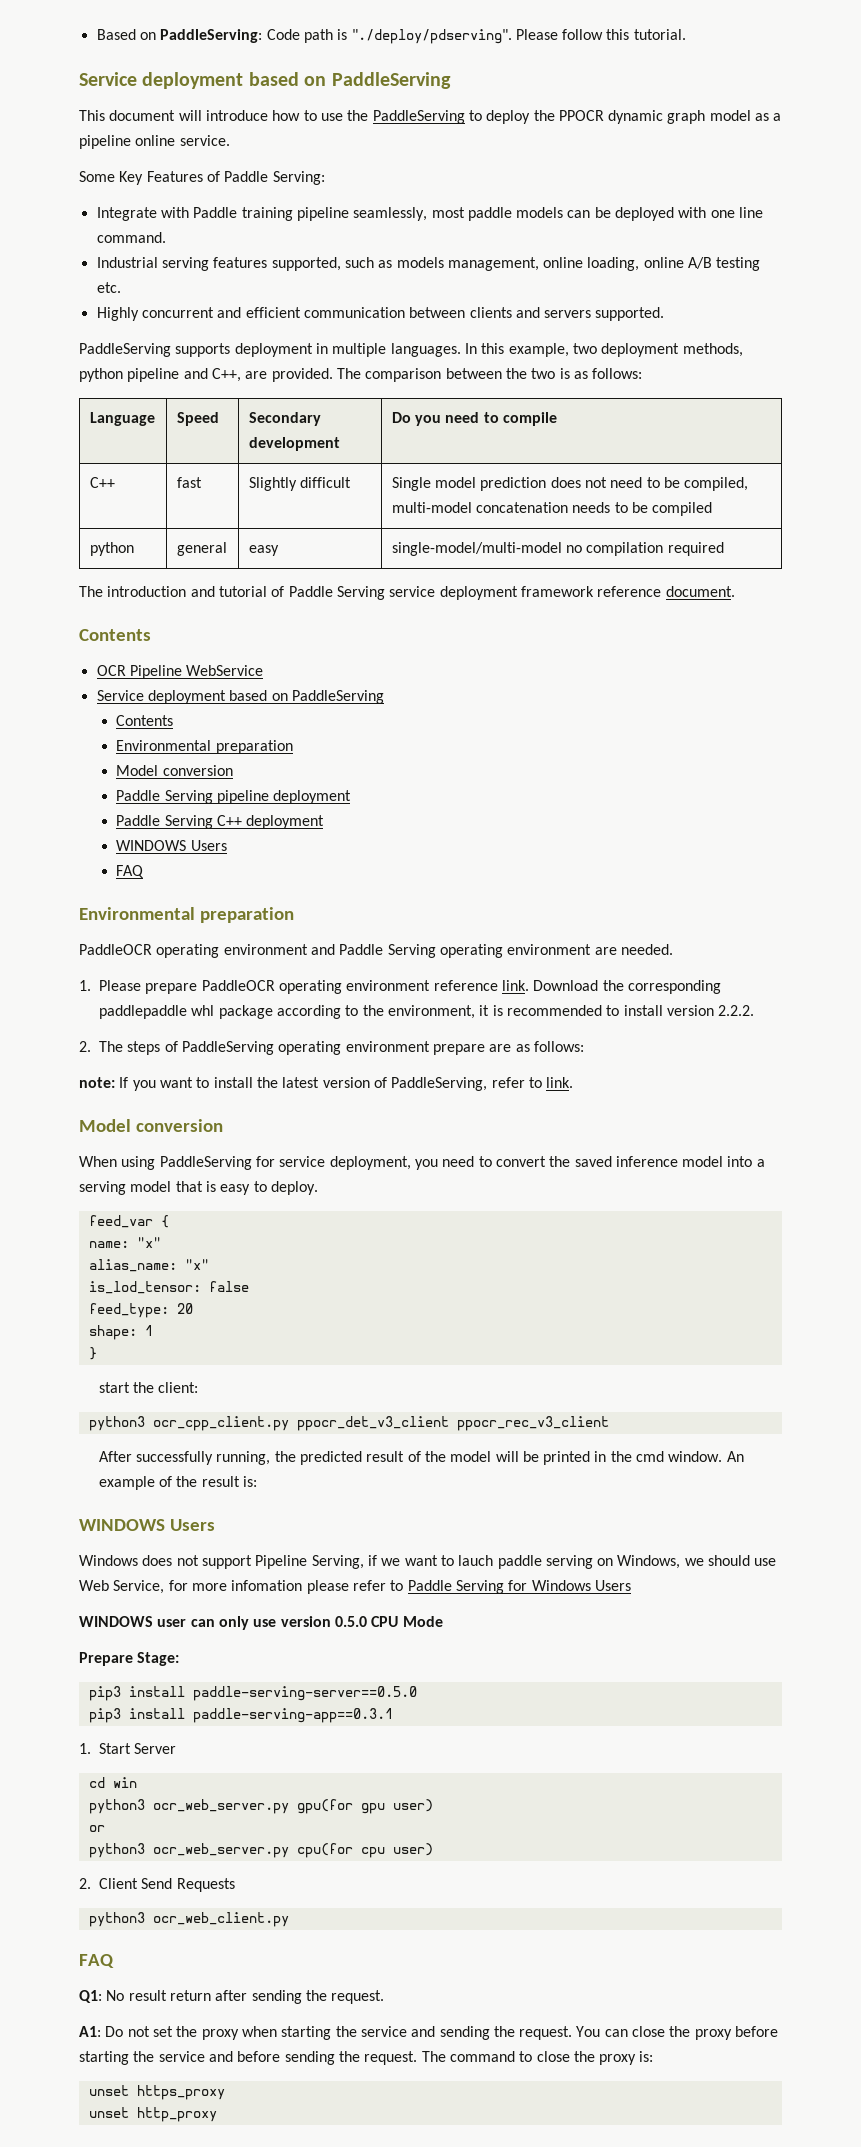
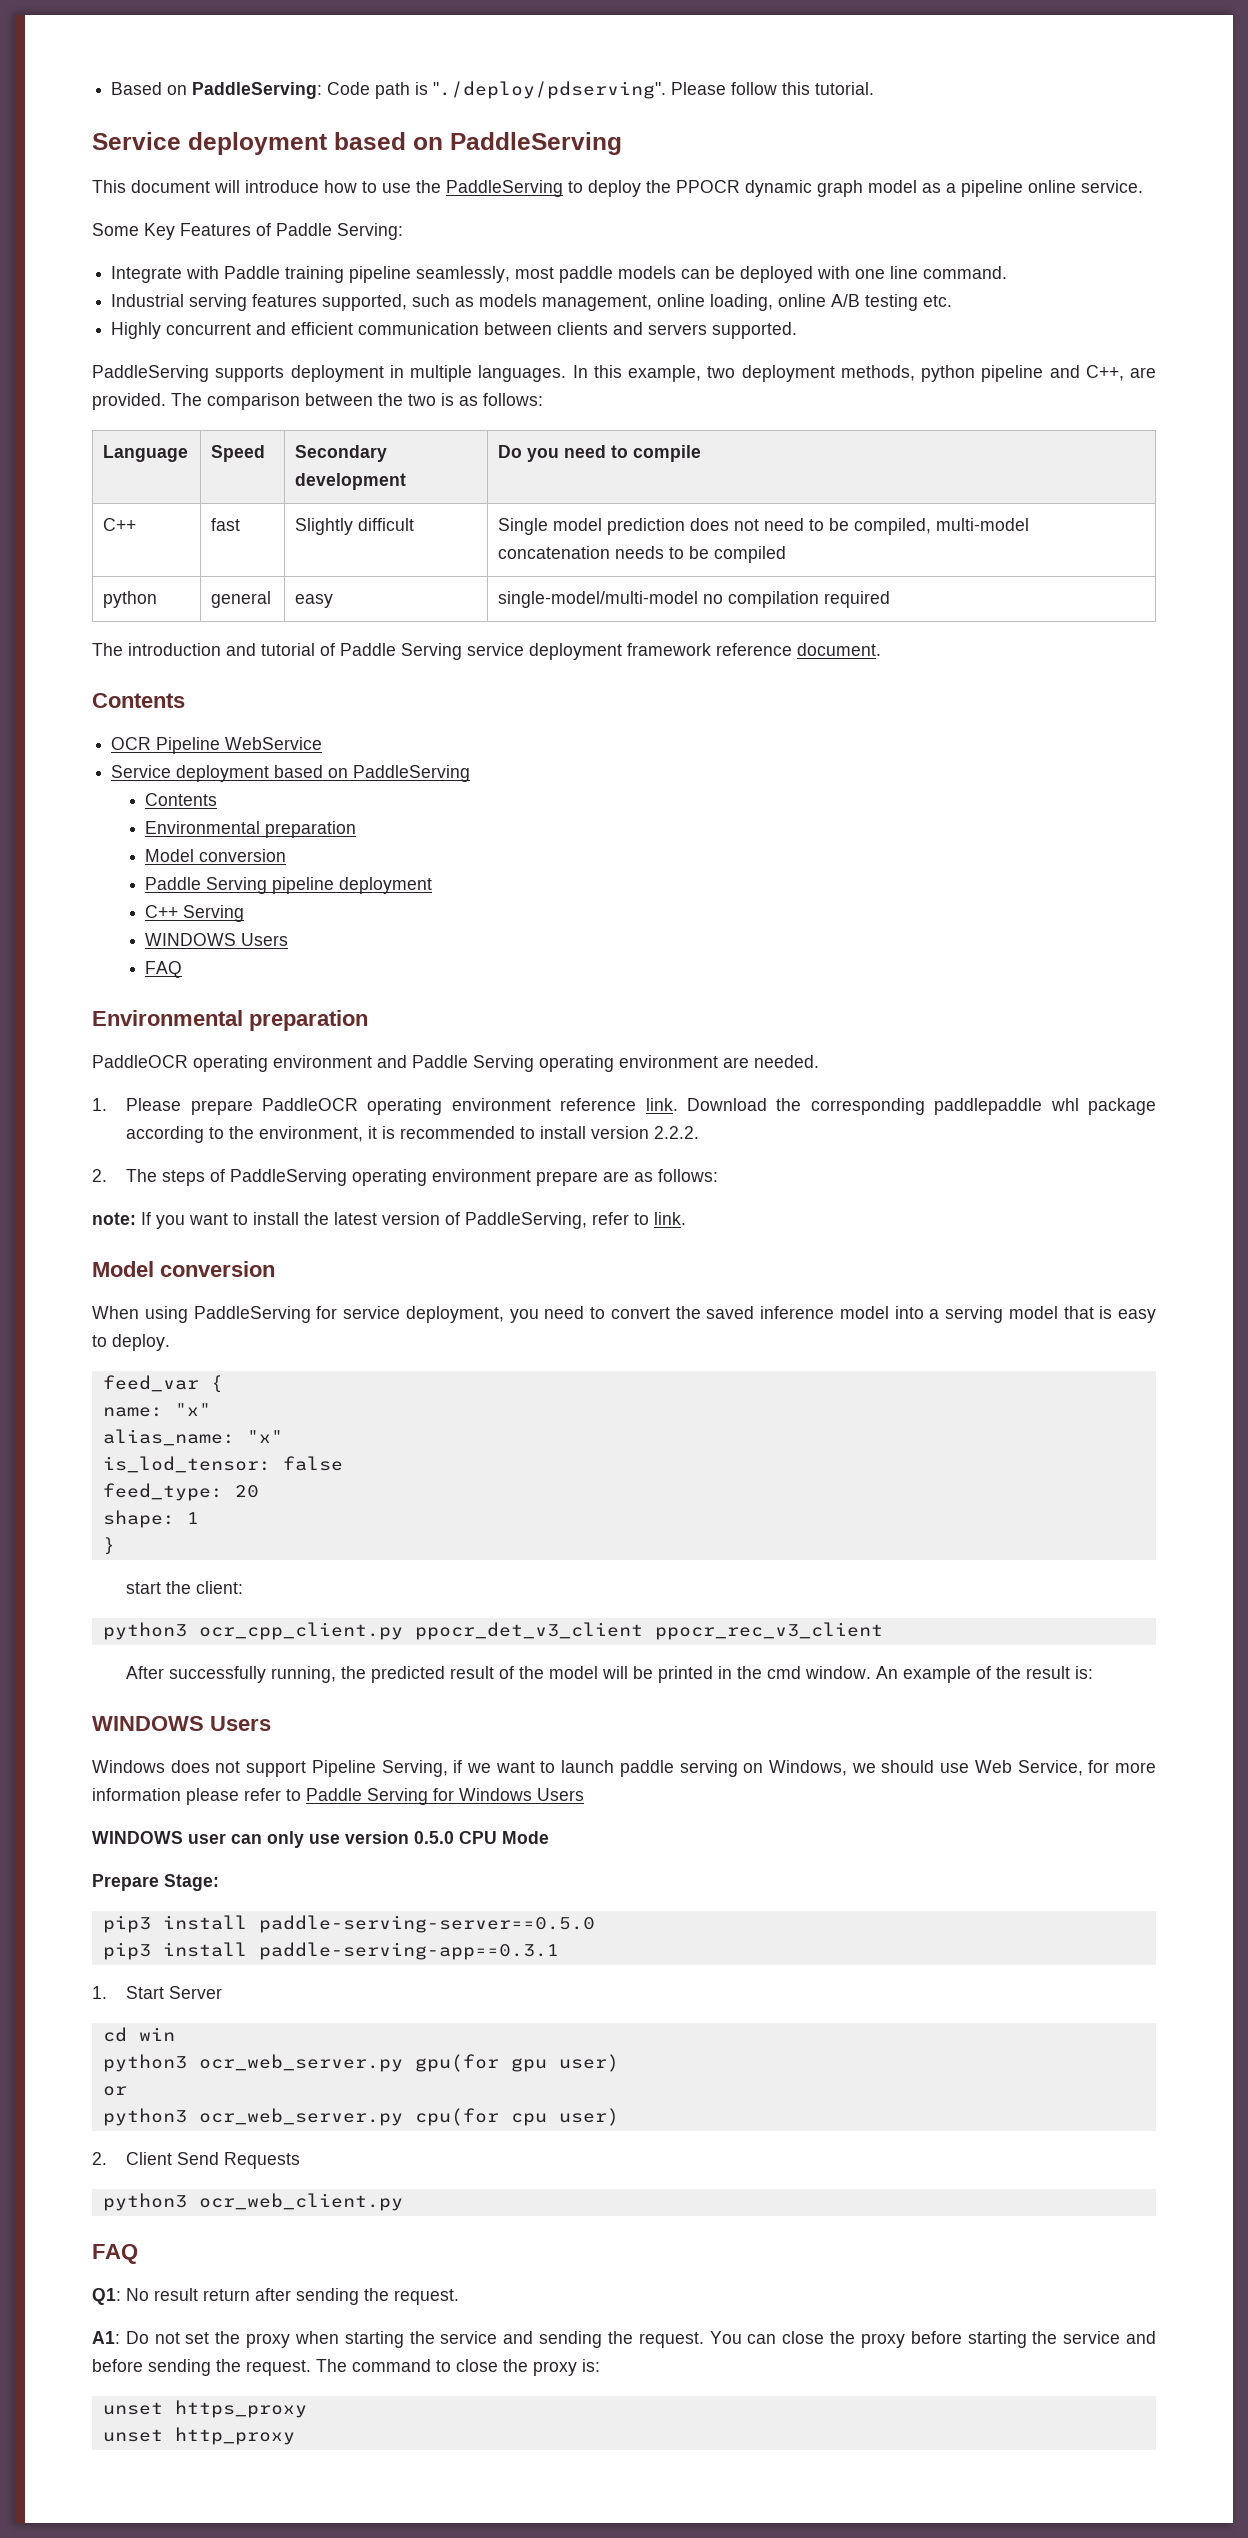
[116,815,325,829] Paddle Serving C++ deployment -> [145,905,245,922] C++ Serving
[458,1555,494,1566] lauch -> [561,1760,615,1773] launch
[231,1580,303,1591] infomation -> [92,1788,181,1801] information

